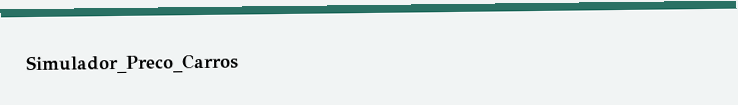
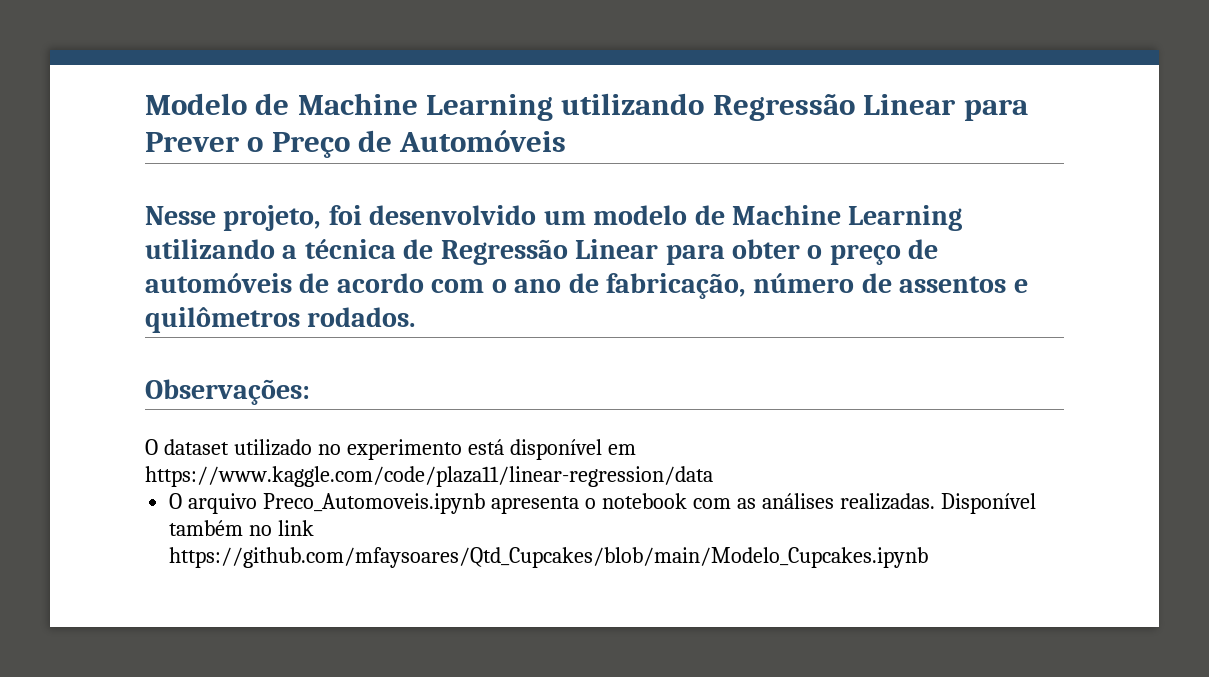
[26,53,239,76] Simulador_Preco_Carros -> [145,93,1028,121] [145,130,567,158] [145,205,963,231] [145,239,939,265] [145,273,1028,299] [145,307,416,333] [145,379,310,405] [145,439,636,460] [145,466,713,487] [169,493,1036,514] [169,520,315,536] [169,547,929,568] Modelo de Machine Learning utilizando Regressão Linear para Prever o Preço de Automóveis // Nesse projeto, foi desenvolvido um modelo de Machine Learning utilizando a técnica de Regressão Linear para obter o preço de automóveis de acordo com o ano de fabricação, número de assentos e quilômetros rodados. // Observações: // O dataset utilizado no experimento está disponível em https://www.kaggle.com/code/plaza11/linear-regression/data // O arquivo Preco_Automoveis.ipynb apresenta o notebook com as análises realizadas. Disponível também no link https://github.com/mfaysoares/Qtd_Cupcakes/blob/main/Modelo_Cupcakes.ipynb

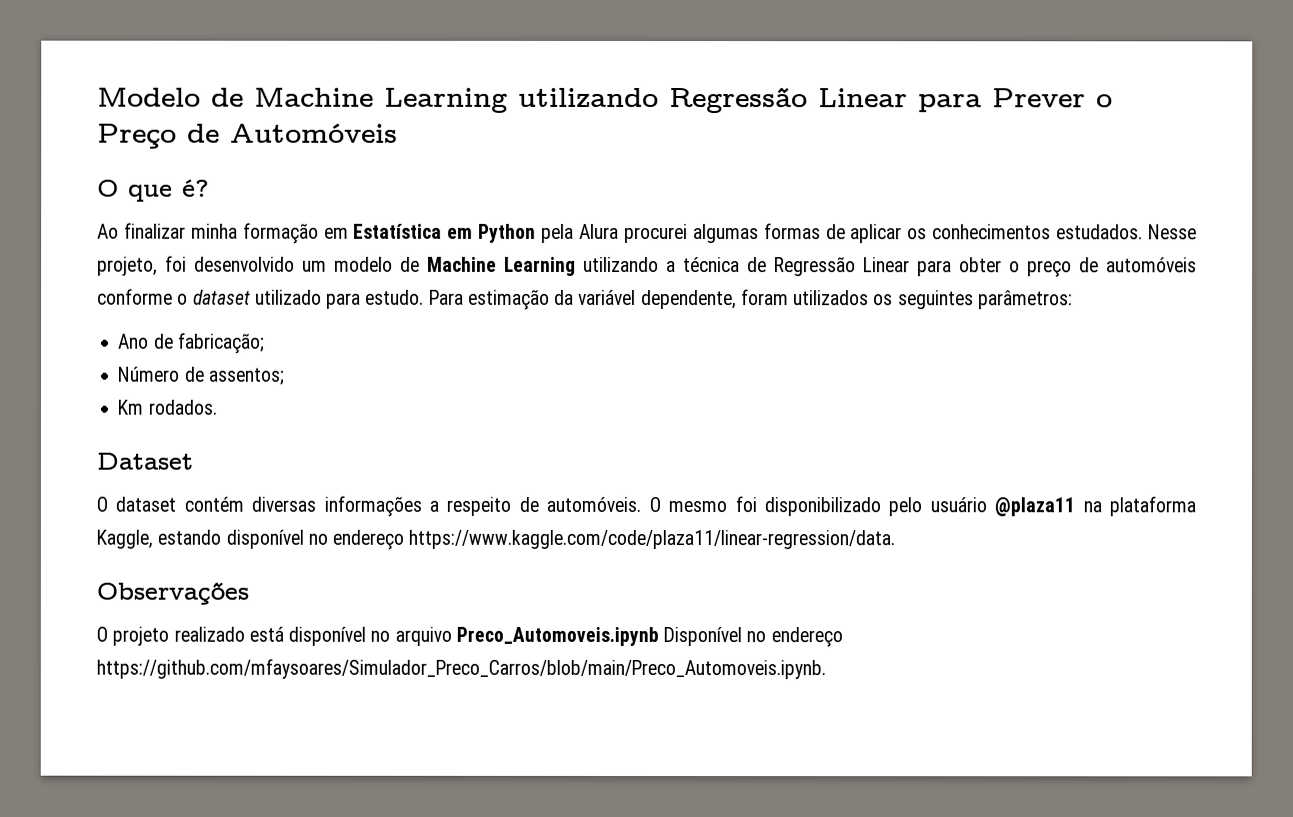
(567, 141) none -> [97,179,210,202] [97,222,1144,244] O que é? // Ao finalizar minha formação em Estatística em Python pela Alura procurei algumas formas de aplicar os conhecimentos estudados.
[299,273,1028,299] [145,307,300,333] de acordo com o ano de fabricação, número de assentos e quilômetros -> [97,288,1073,310] [118,332,265,354] [118,366,285,385] [117,399,145,415] conforme o dataset utilizado para estudo. Para estimação da variável dependente, foram utilizados os seguintes parâmetros: // Ano de fabricação; // Número de assentos; // Km
[145,379,310,405] Observações: -> [96,452,193,470] Dataset
[233,439,636,460] [145,466,713,487] [169,493,1036,514] [169,520,315,536] [169,547,929,568] utilizado no experimento está disponível em https://www.kaggle.com/code/plaza11/linear-regression/data // O arquivo Preco_Automoveis.ipynb apresenta o notebook com as análises realizadas. Disponível também no link https://github.com/mfaysoares/Qtd_Cupcakes/blob/main/Modelo_Cupcakes.ipynb -> [183,495,1196,517] [96,529,896,550] [96,581,249,605] [96,626,843,648] [96,658,826,680] contém diversas informações a respeito de automóveis. O mesmo foi disponibilizado pelo usuário @plaza11 na plataforma Kaggle, estando disponível no endereço https://www.kaggle.com/code/plaza11/linear-regression/data. // Observações // O projeto realizado está disponível no arquivo Preco_Automoveis.ipynb Disponível no endereço https://github.com/mfaysoares/Simulador_Preco_Carros/blob/main/Preco_Automoveis.ipynb.

